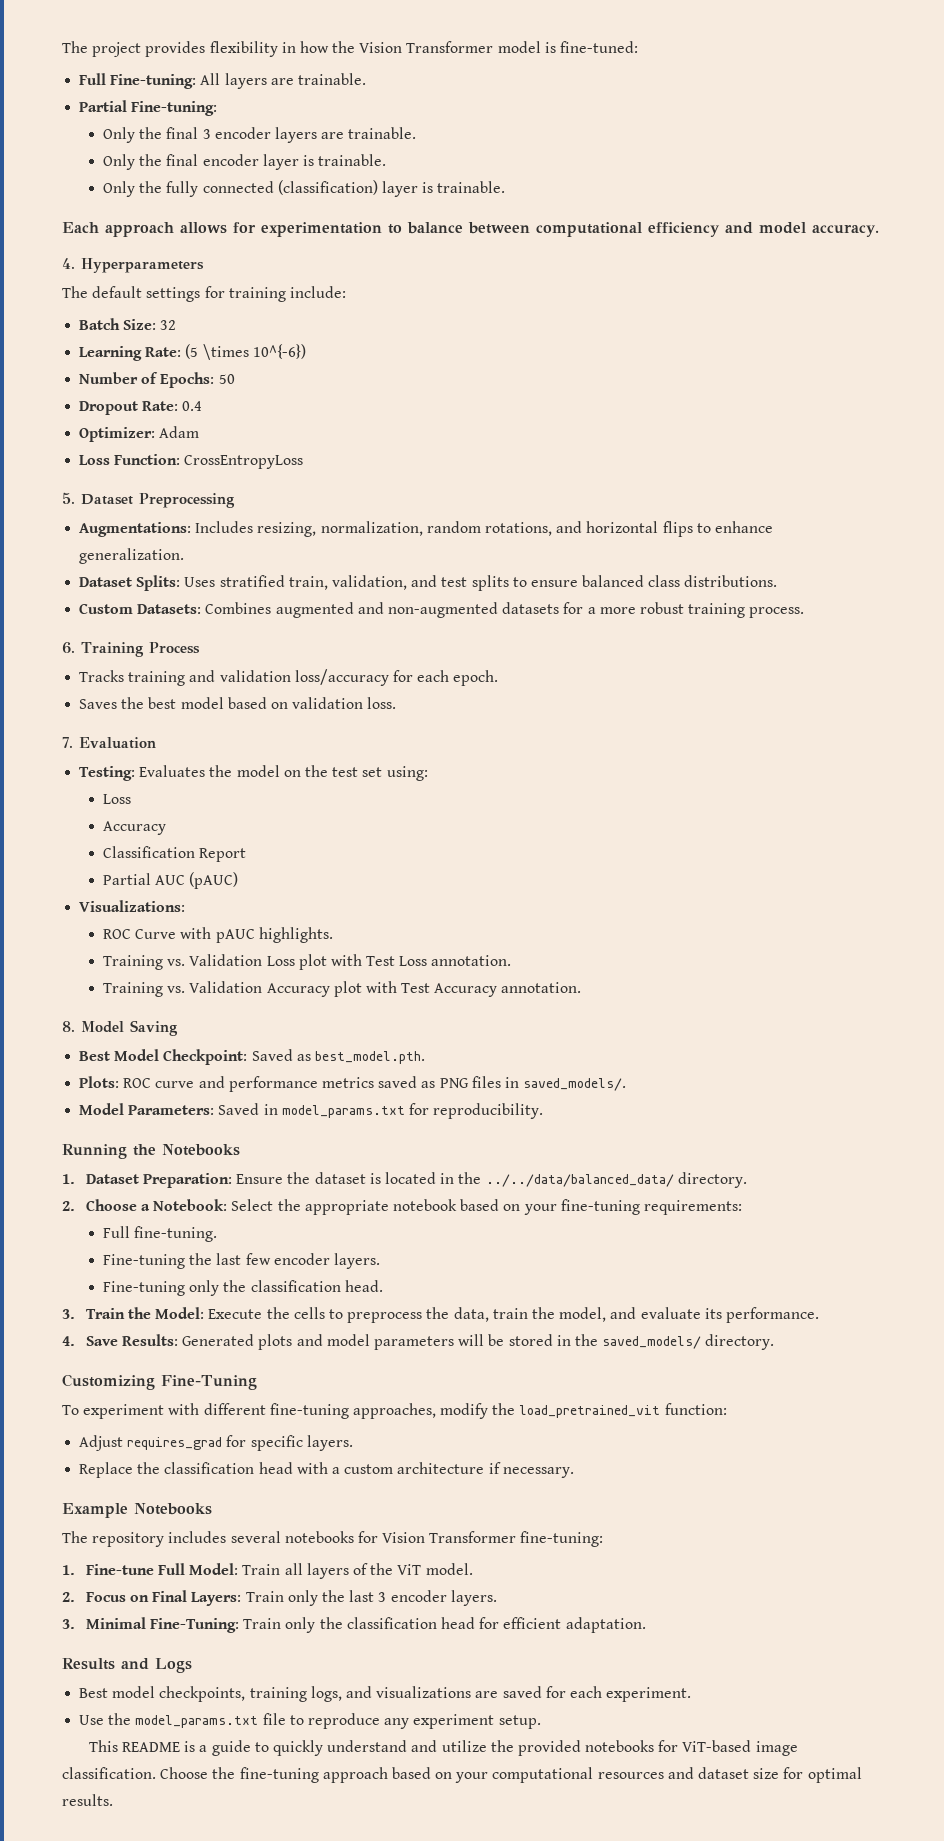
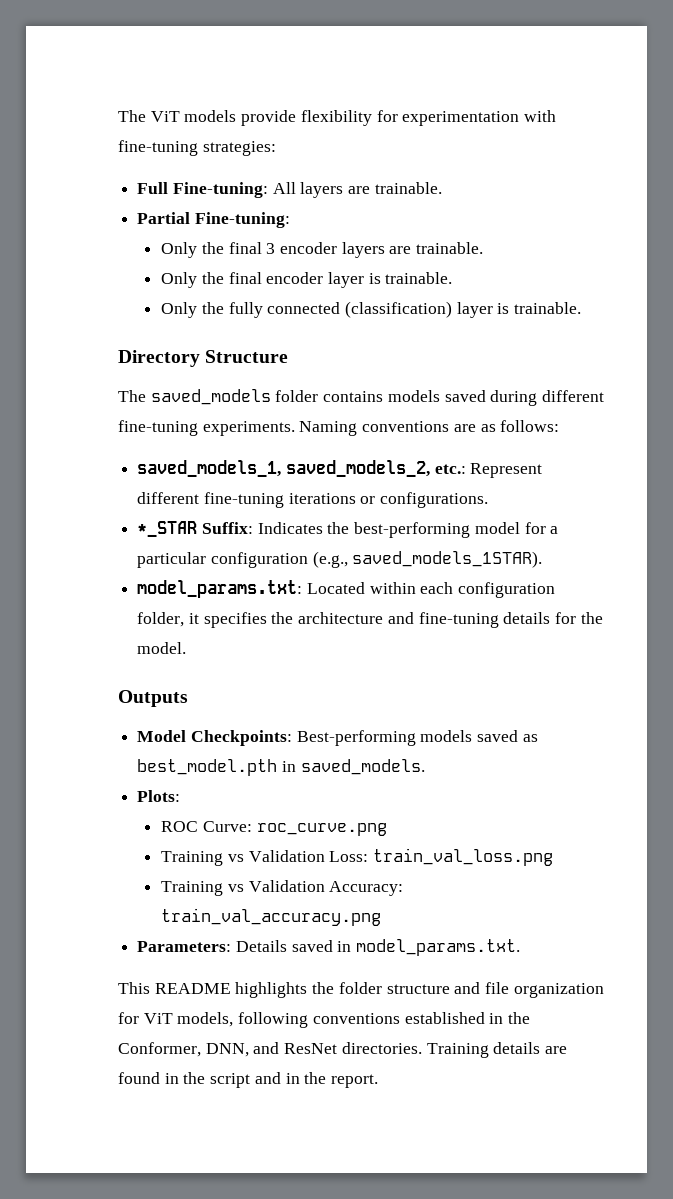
[62,41,639,57] The project provides flexibility in how the Vision Transformer model is fine-tuned: -> [118,110,557,126] [118,140,276,156] The ViT models provide flexibility for experimentation with fine-tuning strategies:
[62,222,879,237] [62,258,204,273] [62,286,346,302] [79,318,177,330] [79,344,306,361] [79,372,235,388] [79,401,203,415] [79,426,200,442] [79,454,304,469] [62,492,235,508] [79,521,773,537] [79,548,185,564] [79,575,778,591] [79,602,805,618] [62,642,200,657] [79,669,499,686] [79,697,397,709] [62,737,156,749] [79,765,428,781] [102,794,131,804] [102,821,166,835] [102,846,247,862] [102,872,239,889] [79,900,186,912] [102,927,333,943] [102,954,512,970] [102,981,582,997] [62,1020,178,1036] [79,1049,425,1065] [79,1076,627,1092] [79,1103,544,1119] [62,1144,240,1159] [62,1172,747,1188] [62,1199,742,1215] [102,1226,218,1242] [102,1253,380,1269] [102,1280,383,1296] [62,1307,819,1323] [62,1334,775,1350] [62,1374,257,1390] [62,1403,727,1419] [79,1435,353,1451] [79,1462,574,1478] [62,1503,212,1518] [62,1531,604,1547] [62,1563,473,1579] [62,1590,497,1606] [62,1617,646,1633] [62,1658,192,1673] [79,1686,692,1702] [79,1713,541,1729] [88,1740,798,1756] [62,1767,862,1783] [62,1794,113,1806] Each approach allows for experimentation to balance between computational efficiency and model accuracy. // 4. Hyperparameters // The default settings for training include: // Batch Size: 32 // Learning Rate: (5 \times 10^{-6}) // Number of Epochs: 50 // Dropout Rate: 0.4 // Optimizer: Adam // Loss Function: CrossEntropyLoss // 5. Dataset Preprocessing // Augmentations: Includes resizing, normalization, random rotations, and horizontal flips to enhance generalization. // Dataset Splits: Uses stratified train, validation, and test splits to ensure balanced class distributions. // Custom Datasets: Combines augmented and non-augmented datasets for a more robust training process. // 6. Training Process // Tracks training and validation loss/accuracy for each epoch. // Saves the best model based on validation loss. // 7. Evaluation // Testing: Evaluates the model on the test set using: // Loss // Accuracy // Classification Report // Partial AUC (pAUC) // Visualizations: // ROC Curve with pAUC highlights. // Training vs. Validation Loss plot with Test Loss annotation. // Training vs. Validation Accuracy plot with Test Accuracy annotation. // 8. Model Saving // Best Model Checkpoint: Saved as best_model.pth. // Plots: ROC curve and performance metrics saved as PNG files in saved_models/. // Model Parameters: Saved in model_params.txt for reproducibility. // Running the Notebooks // 1. Dataset Preparation: Ensure the dataset is located in the ../../data/balanced_data/ directory. // 2. Choose a Notebook: Select the appropriate notebook based on your fine-tuning requirements: // Full fine-tuning. // Fine-tuning the last few encoder layers. // Fine-tuning only the classification head. // 3. Train the Model: Execute the cells to preprocess the data, train the model, and evaluate its performance. // 4. Save Results: Generated plots and model parameters will be stored in the saved_models/ directory. // Customizing Fine-Tuning // To experiment with different fine-tuning approaches, modify the load_pretrained_vit function: // Adjust requires_grad for specific layers. // Replace the classification head with a custom architecture if necessary. // Example Notebooks // The repository includes several notebooks for Vision Transformer fine-tuning: // 1. Fine-tune Full Model: Train all layers of the ViT model. // 2. Focus on Final Layers: Train only the last 3 encoder layers. // 3. Minimal Fine-Tuning: Train only the classification head for efficient adaptation. // Results and Logs // Best model checkpoints, training logs, and visualizations are saved for each experiment. // Use the model_params.txt file to reproduce any experiment setup. // This README is a guide to quickly understand and utilize the provided notebooks for ViT-based image classification. Choose the fine-tuning approach based on your computational resources and dataset size for optimal results. -> [118,350,289,367] [118,389,605,406] [118,420,560,436] [137,460,543,478] [137,492,489,508] [137,521,559,538] [137,551,543,568] [137,580,556,598] [137,612,603,628] [137,642,187,654] [118,690,188,707] [137,730,538,746] [137,759,425,776] [137,790,181,802] [161,821,387,836] [161,848,553,866] [161,880,404,896] [161,908,382,926] [137,939,521,956] [118,982,604,998] [118,1012,531,1028] [118,1042,568,1058] [118,1072,379,1088] Directory Structure // The saved_models folder contains models saved during different fine-tuning experiments. Naming conventions are as follows: // saved_models_1, saved_models_2, etc.: Represent different fine-tuning iterations or configurations. // *_STAR Suffix: Indicates the best-performing model for a particular configuration (e.g., saved_models_1STAR). // model_params.txt: Located within each configuration folder, it specifies the architecture and fine-tuning details for the model. // Outputs // Model Checkpoints: Best-performing models saved as best_model.pth in saved_models. // Plots: // ROC Curve: roc_curve.png // Training vs Validation Loss: train_val_loss.png // Training vs Validation Accuracy: train_val_accuracy.png // Parameters: Details saved in model_params.txt. // This README highlights the folder structure and file organization for ViT models, following conventions established in the Conformer, DNN, and ResNet directories. Training details are found in the script and in the report.

